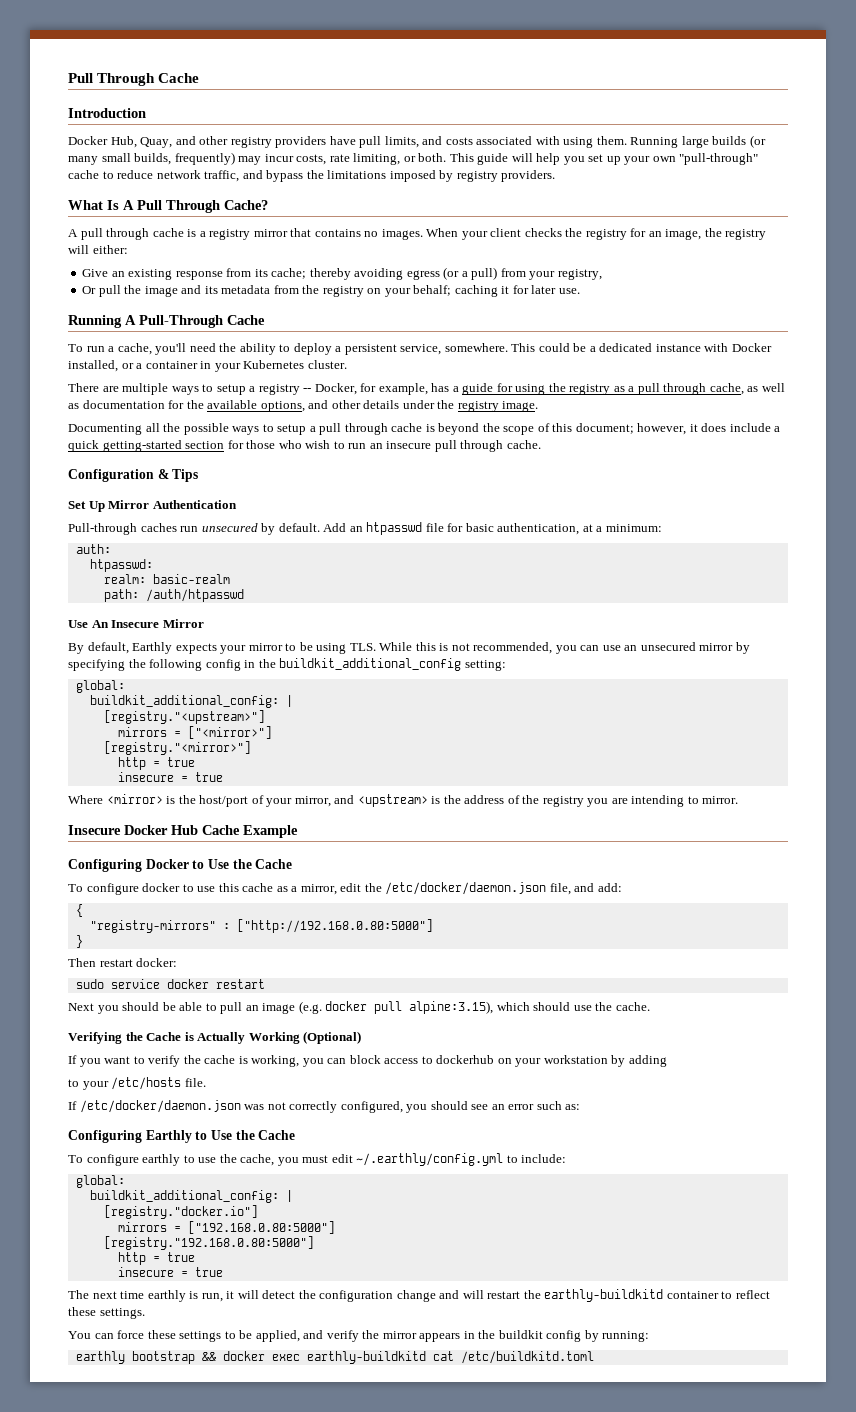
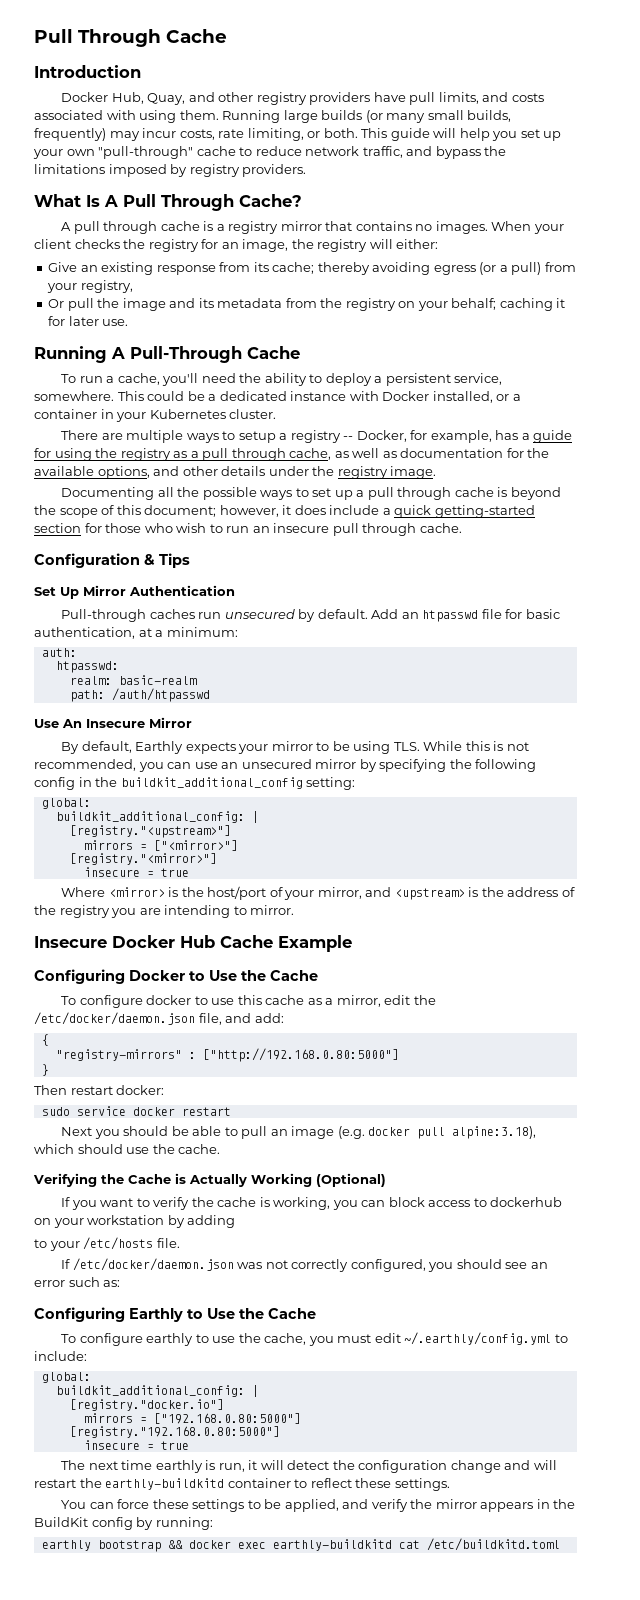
[277,424,307,435] setup -> [312,488,353,500] set up
[117,757,195,770] // http = true -> (217, 859) none
[409,1001,494,1014] alpine:3.15), -> [452,1126,537,1139] alpine:3.18),
[117,1252,195,1265] // http = true -> (280, 1432) none
[498,1330,543,1339] buildkit -> [34,1517,88,1527] BuildKit

